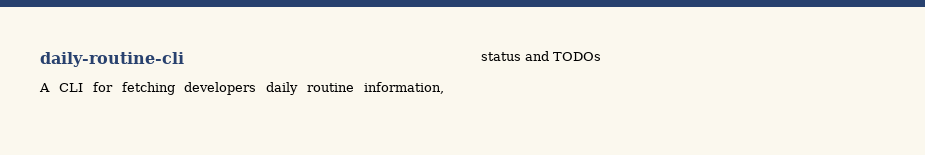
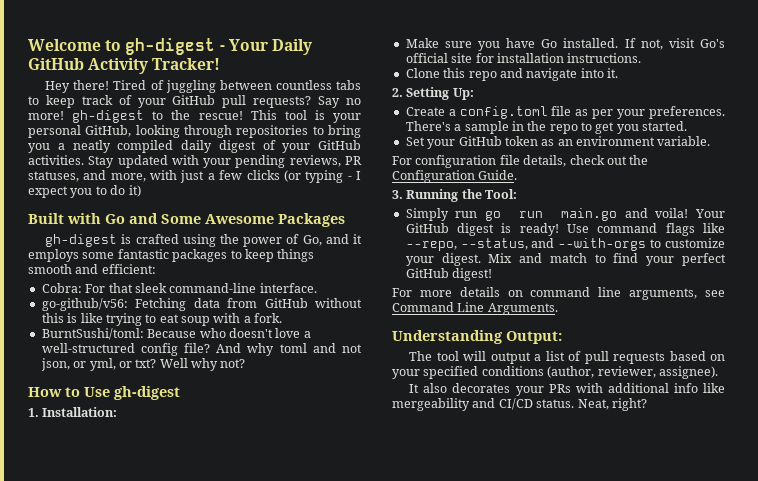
[40,52,184,67] [39,82,444,95] [481,51,601,61] daily-routine-cli // A CLI for fetching developers daily routine information, status and TODOs -> [28,38,312,55] [28,58,221,74] [45,80,361,93] [28,95,361,108] [28,110,361,123] [28,125,361,138] [28,140,361,153] [28,155,362,168] [28,170,362,183] [28,185,141,198] [28,213,345,227] [45,234,363,247] [28,249,315,262] [28,264,156,274] [41,283,317,293] [41,298,362,311] [41,313,283,326] [41,328,311,340] [41,343,362,356] [40,358,246,371] [28,386,180,400] [28,407,118,417] [405,38,725,51] [405,53,642,63] [405,68,618,81] [392,87,474,100] [405,106,725,119] [405,121,688,134] [405,136,711,149] [392,155,649,168] [392,170,518,183] [392,189,518,202] [405,208,725,221] [405,223,725,236] [405,238,725,251] [405,253,726,266] [405,268,493,281] [392,287,725,300] [392,302,558,315] [392,330,562,344] [409,351,725,364] [392,366,718,379] [409,383,725,396] [392,398,647,411] Welcome to gh-digest - Your Daily GitHub Activity Tracker! // Hey there! Tired of juggling between countless tabs to keep track of your GitHub pull requests? Say no more! gh-digest to the rescue! This tool is your personal GitHub, looking through repositories to bring you a neatly compiled daily digest of your GitHub activities. Stay updated with your pending reviews, PR statuses, and more, with just a few clicks (or typing - I expect you to do it) // Built with Go and Some Awesome Packages // gh-digest is crafted using the power of Go, and it employs some fantastic packages to keep things smooth and efficient: // Cobra: For that sleek command-line interface. // go-github/v56: Fetching data from GitHub without this is like trying to eat soup with a fork. // BurntSushi/toml: Because who doesn't love a well-structured config file? And why toml and not json, or yml, or txt? Well why not? // How to Use gh-digest // 1. Installation: // Make sure you have Go installed. If not, visit Go's official site for installation instructions. // Clone this repo and navigate into it. // 2. Setting Up: // Create a config.toml file as per your preferences. There's a sample in the repo to get you started. // Set your GitHub token as an environment variable. // For configuration file details, check out the Configuration Guide. // 3. Running the Tool: // Simply run go run main.go and voila! Your GitHub digest is ready! Use command flags like --repo, --status, and --with-orgs to customize your digest. Mix and match to find your perfect GitHub digest! // For more details on command line arguments, see Command Line Arguments. // Understanding Output: // The tool will output a list of pull requests based on your specified conditions (author, reviewer, assignee). // It also decorates your PRs with additional info like mergeability and CI/CD status. Neat, right?

